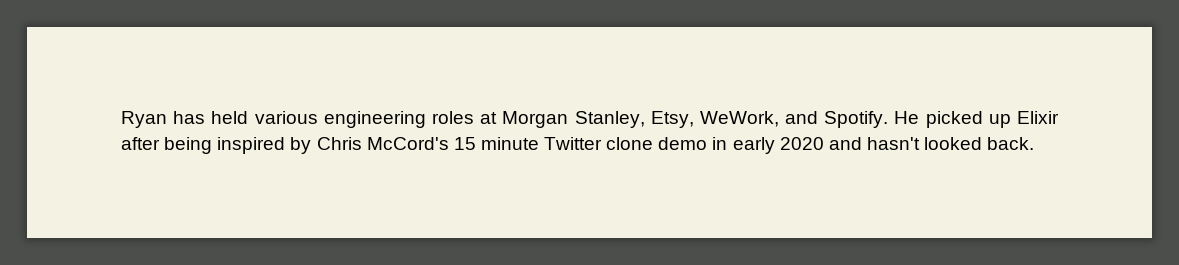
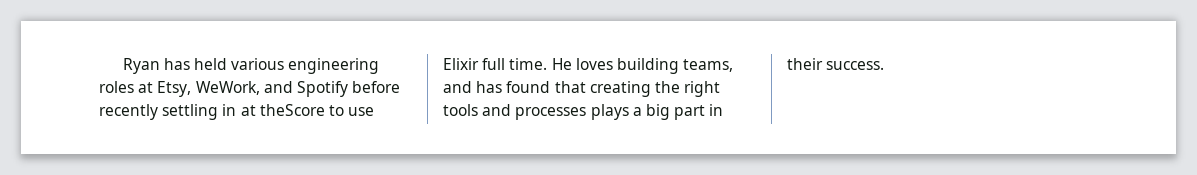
[502,111,645,128] Morgan Stanley, -> (154, 87) none
[824,111,1059,128] [121,137,1035,154] Spotify. He picked up Elixir after being inspired by Chris McCord's 15 minute Twitter clone demo in early 2020 and hasn't looked back. -> [296,81,401,97] [99,104,375,120] [443,58,734,74] [443,81,721,97] [443,104,724,120] [787,58,885,70] Spotify before recently settling in at theScore to use Elixir full time. He loves building teams, and has found that creating the right tools and processes plays a big part in their success.

